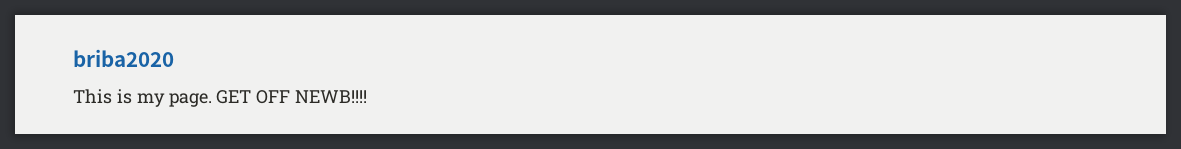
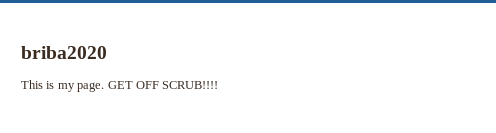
[295,90,368,103] NEWB!!!! -> [162,81,219,89] SCRUB!!!!

